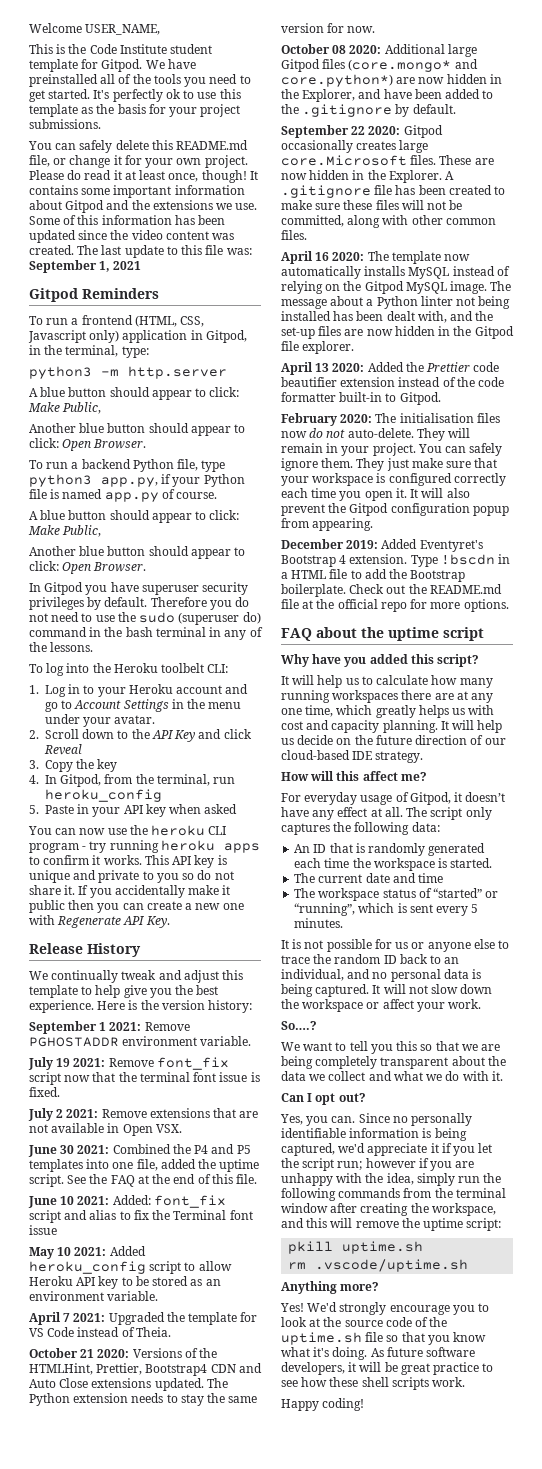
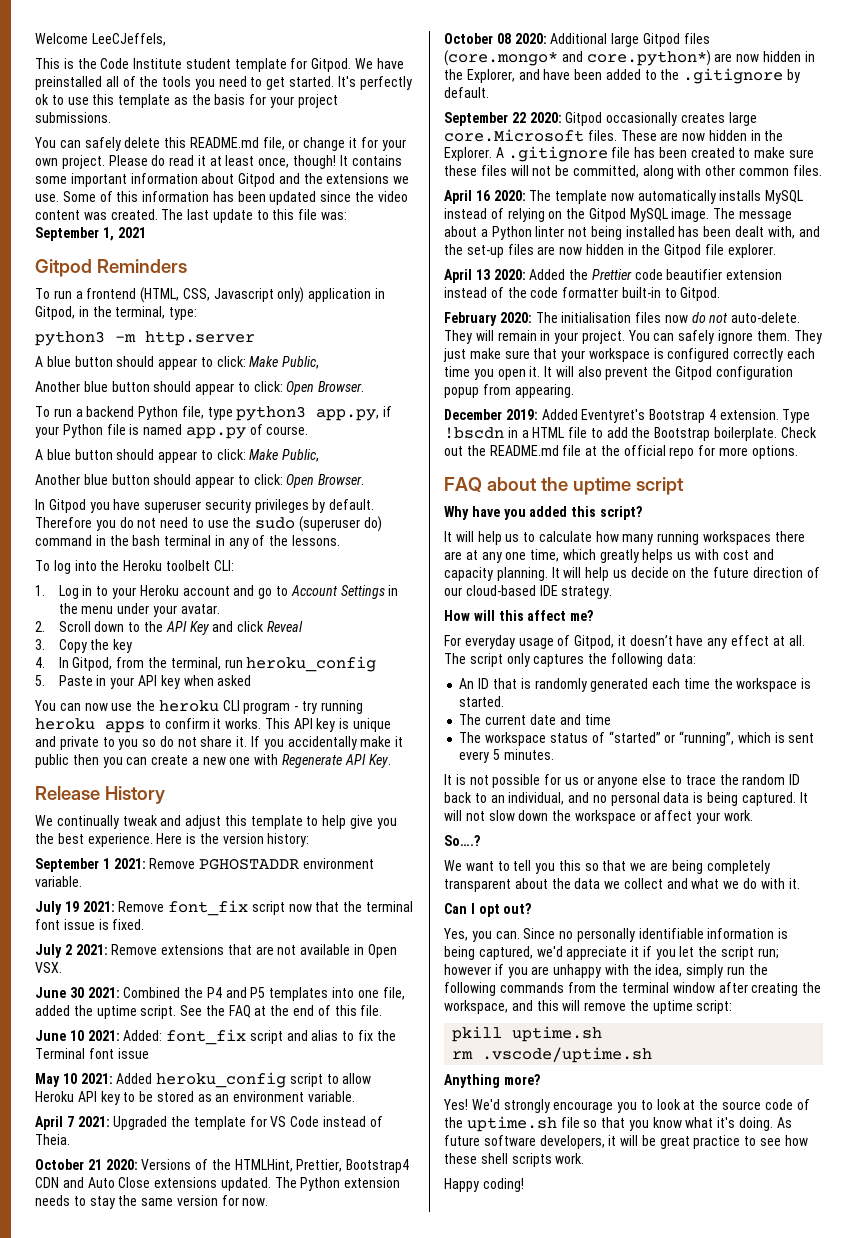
[85,24,161,35] USER_NAME, -> [91,33,166,46] LeeCJeffels,

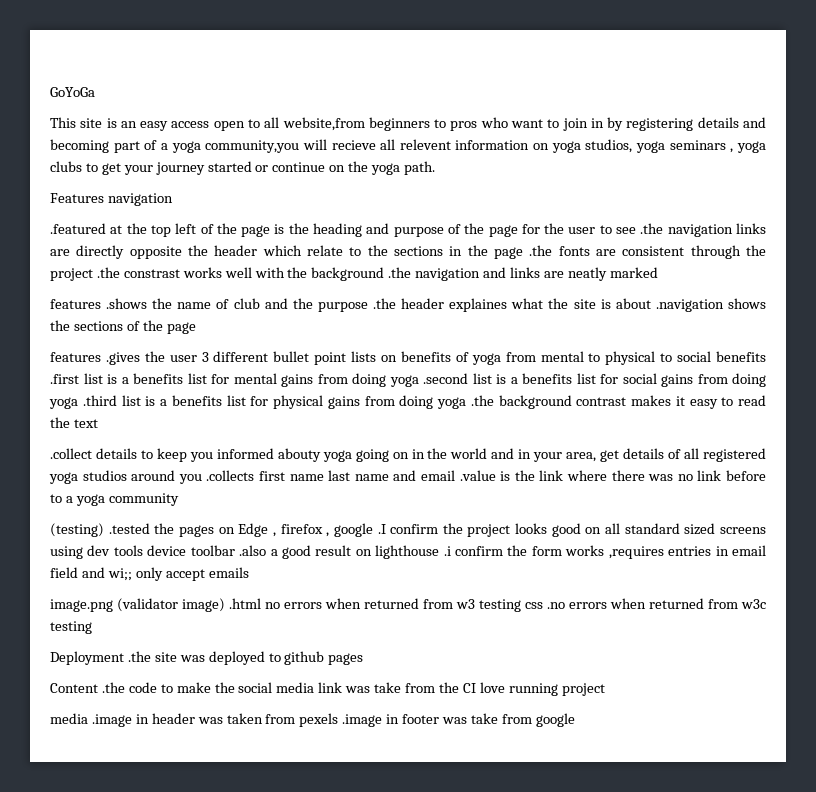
[35,33,166,46] [35,58,404,72] [35,76,412,90] [35,94,338,108] [35,112,111,123] [34,137,406,151] [35,155,402,169] [35,173,410,187] [35,191,408,205] [35,209,348,223] [35,227,146,241] [35,259,187,277] [35,287,386,303] [35,306,198,320] [35,331,255,346] [35,356,320,370] [35,381,365,395] [35,406,393,421] [35,424,309,439] [35,449,320,463] [35,474,365,488] [35,499,375,513] [35,516,382,532] [35,535,341,549] [35,560,234,574] [35,585,399,599] [58,603,220,617] [35,621,303,635] [35,639,133,653] [35,656,377,672] [35,675,252,689] [34,700,363,714] [35,718,392,733] [35,736,404,750] [35,754,391,768] [35,786,165,804] [35,815,397,829] [35,833,310,847] [35,858,374,872] [35,876,82,887] [35,900,414,916] [35,919,145,930] [35,944,397,958] [35,962,62,973] [35,987,405,1001] [35,1005,383,1019] [35,1029,396,1045] [35,1048,149,1059] [35,1072,372,1088] [35,1091,356,1105] [35,1116,383,1130] [35,1134,70,1145] [35,1159,410,1173] [35,1177,401,1191] [35,1195,269,1209] [444,33,710,47] [444,50,815,66] [444,68,801,84] [444,87,489,98] [444,112,757,126] [444,129,784,142] [444,146,815,162] [444,165,822,179] [444,190,804,204] [444,208,793,222] [444,226,820,240] [444,244,776,258] [444,269,783,283] [444,287,721,301] [444,312,801,326] [444,330,822,344] [443,348,816,362] [444,366,793,380] [444,384,574,398] [444,409,811,423] [444,427,817,441] [444,445,798,459] [444,477,684,495] [444,506,642,520] [444,531,805,545] [444,549,774,563] [444,567,820,581] [444,585,613,599] [444,610,594,621] [444,635,805,649] [444,653,696,667] [459,678,812,692] [459,696,505,707] [459,714,611,725] [459,731,815,746] [459,749,554,763] [444,774,801,788] [444,792,808,806] [444,810,754,824] [444,835,480,846] [444,860,770,874] [444,878,800,892] [444,903,532,917] [443,928,789,942] [444,946,779,960] [444,964,768,978] [444,982,822,996] [444,1000,733,1014] [452,1026,603,1042] [452,1047,653,1063] [444,1074,540,1088] [443,1099,810,1113] [444,1116,792,1132] [444,1135,808,1149] [444,1153,585,1167] [444,1178,524,1192] Welcome LeeCJeffels, // This is the Code Institute student template for Gitpod. We have preinstalled all of the tools you need to get started. It's perfectly ok to use this template as the basis for your project submissions. // You can safely delete this README.md file, or change it for your own project. Please do read it at least once, though! It contains some important information about Gitpod and the extensions we use. Some of this information has been updated since the video content was created. The last update to this file was: September 1, 2021 // Gitpod Reminders // To run a frontend (HTML, CSS, Javascript only) application in Gitpod, in the terminal, type: // python3 -m http.server // A blue button should appear to click: Make Public, // Another blue button should appear to click: Open Browser. // To run a backend Python file, type python3 app.py, if your Python file is named app.py of course. // A blue button should appear to click: Make Public, // Another blue button should appear to click: Open Browser. // In Gitpod you have superuser security privileges by default. Therefore you do not need to use the sudo (superuser do) command in the bash terminal in any of the lessons. // To log into the Heroku toolbelt CLI: // 1. Log in to your Heroku account and go to Account Settings in the menu under your avatar. // 2. Scroll down to the API Key and click Reveal // 3. Copy the key // 4. In Gitpod, from the terminal, run heroku_config // 5. Paste in your API key when asked // You can now use the heroku CLI program - try running heroku apps to confirm it works. This API key is unique and private to you so do not share it. If you accidentally make it public then you can create a new one with Regenerate API Key. // Release History // We continually tweak and adjust this template to help give you the best experience. Here is the version history: // September 1 2021: Remove PGHOSTADDR environment variable. // July 19 2021: Remove font_fix script now that the terminal font issue is fixed. // July 2 2021: Remove extensions that are not available in Open VSX. // June 30 2021: Combined the P4 and P5 templates into one file, added the uptime script. See the FAQ at the end of this file. // June 10 2021: Added: font_fix script and alias to fix the Terminal font issue // May 10 2021: Added heroku_config script to allow Heroku API key to be stored as an environment variable. // April 7 2021: Upgraded the template for VS Code instead of Theia. // October 21 2020: Versions of the HTMLHint, Prettier, Bootstrap4 CDN and Auto Close extensions updated. The Python extension needs to stay the same version for now. // October 08 2020: Additional large Gitpod files (core.mongo* and core.python*) are now hidden in the Explorer, and have been added to the .gitignore by default. // September 22 2020: Gitpod occasionally creates large core.Microsoft files. These are now hidden in the Explorer. A .gitignore file has been created to make sure these files will not be committed, along with other common files. // April 16 2020: The template now automatically installs MySQL instead of relying on the Gitpod MySQL image. The message about a Python linter not being installed has been dealt with, and the set-up files are now hidden in the Gitpod file explorer. // April 13 2020: Added the Prettier code beautifier extension instead of the code formatter built-in to Gitpod. // February 2020: The initialisation files now do not auto-delete. They will remain in your project. You can safely ignore them. They just make sure that your workspace is configured correctly each time you open it. It will also prevent the Gitpod configuration popup from appearing. // December 2019: Added Eventyret's Bootstrap 4 extension. Type !bscdn in a HTML file to add the Bootstrap boilerplate. Check out the README.md file at the official repo for more options. // FAQ about the uptime script // Why have you added this script? // It will help us to calculate how many running workspaces there are at any one time, which greatly helps us with cost and capacity planning. It will help us decide on the future direction of our cloud-based IDE strategy. // How will this affect me? // For everyday usage of Gitpod, it doesn’t have any effect at all. The script only captures the following data: // An ID that is randomly generated each time the workspace is started. // The current date and time // The workspace status of “started” or “running”, which is sent every 5 minutes. // It is not possible for us or anyone else to trace the random ID back to an individual, and no personal data is being captured. It will not slow down the workspace or affect your work. // So….? // We want to tell you this so that we are being completely transparent about the data we collect and what we do with it. // Can I opt out? // Yes, you can. Since no personally identifiable information is being captured, we'd appreciate it if you let the script run; however if you are unhappy with the idea, simply run the following commands from the terminal window after creating the workspace, and this will remove the uptime script: // pkill uptime.sh // rm .vscode/uptime.sh // Anything more? // Yes! We'd strongly encourage you to look at the source code of the uptime.sh file so that you know what it's doing. As future software developers, it will be great practice to see how these shell scripts work. // Happy coding! -> [50,87,95,97] [50,117,767,131] [50,139,766,153] [50,161,436,175] [50,193,173,206] [50,223,767,237] [50,245,766,259] [50,267,658,281] [50,298,766,312] [50,320,196,334] [50,351,767,365] [50,373,766,387] [49,395,766,409] [50,417,98,428] [50,448,767,462] [49,470,767,484] [50,493,179,506] [50,523,766,537] [50,545,767,559] [50,567,249,581] [50,598,766,612] [50,621,92,634] [50,651,364,665] [50,682,605,696] [50,713,575,727] GoYoGa // This site is an easy access open to all website,from beginners to pros who want to join in by registering details and becoming part of a yoga community,you will recieve all relevent information on yoga studios, yoga seminars , yoga clubs to get your journey started or continue on the yoga path. // Features navigation // .featured at the top left of the page is the heading and purpose of the page for the user to see .the navigation links are directly opposite the header which relate to the sections in the page .the fonts are consistent through the project .the constrast works well with the background .the navigation and links are neatly marked // features .shows the name of club and the purpose .the header explaines what the site is about .navigation shows the sections of the page // features .gives the user 3 different bullet point lists on benefits of yoga from mental to physical to social benefits .first list is a benefits list for mental gains from doing yoga .second list is a benefits list for social gains from doing yoga .third list is a benefits list for physical gains from doing yoga .the background contrast makes it easy to read the text // .collect details to keep you informed abouty yoga going on in the world and in your area, get details of all registered yoga studios around you .collects first name last name and email .value is the link where there was no link before to a yoga community // (testing) .tested the pages on Edge , firefox , google .I confirm the project looks good on all standard sized screens using dev tools device toolbar .also a good result on lighthouse .i confirm the form works ,requires entries in email field and wi;; only accept emails // image.png (validator image) .html no errors when returned from w3 testing css .no errors when returned from w3c testing // Deployment .the site was deployed to github pages // Content .the code to make the social media link was take from the CI love running project // media .image in header was taken from pexels .image in footer was take from google

